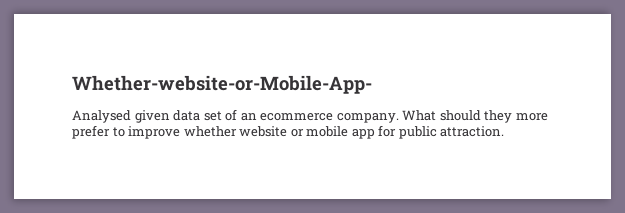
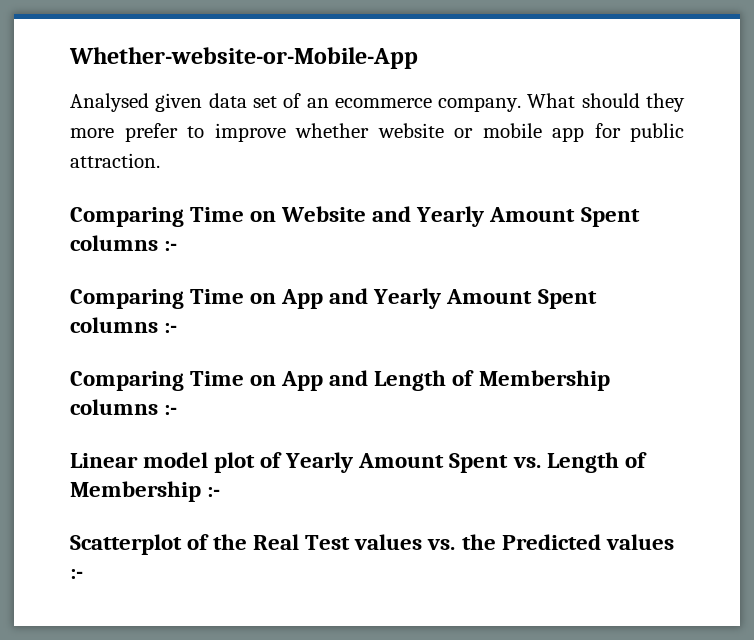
[72,75,372,94] Whether-website-or-Mobile-App- -> [69,47,418,69] Whether-website-or-Mobile-App
(505, 131) none -> [70,206,640,227] [70,235,178,251] [70,288,597,309] [70,317,178,333] [70,370,610,391] [70,399,178,415] [70,452,647,473] [70,481,221,502] [70,534,674,555] [70,569,83,579] // Comparing Time on Website and Yearly Amount Spent columns :- // Comparing Time on App and Yearly Amount Spent columns :- // Comparing Time on App and Length of Membership columns :- // Linear model plot of Yearly Amount Spent vs. Length of Membership :- // Scatterplot of the Real Test values vs. the Predicted values :-

